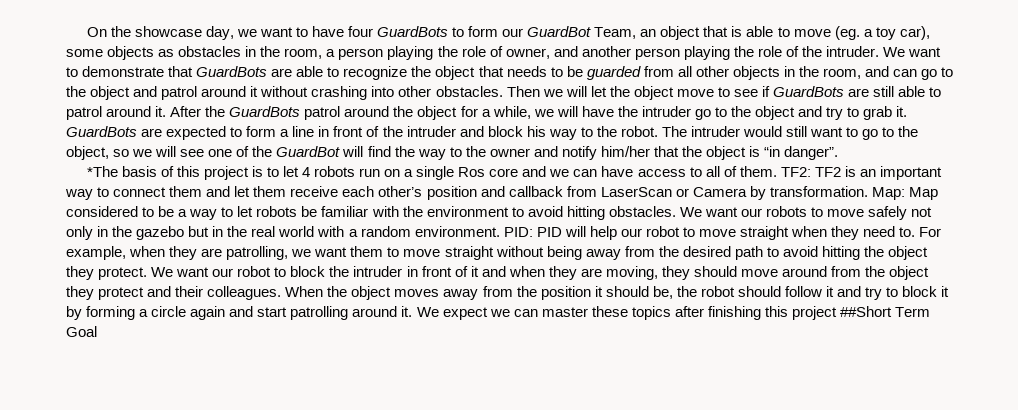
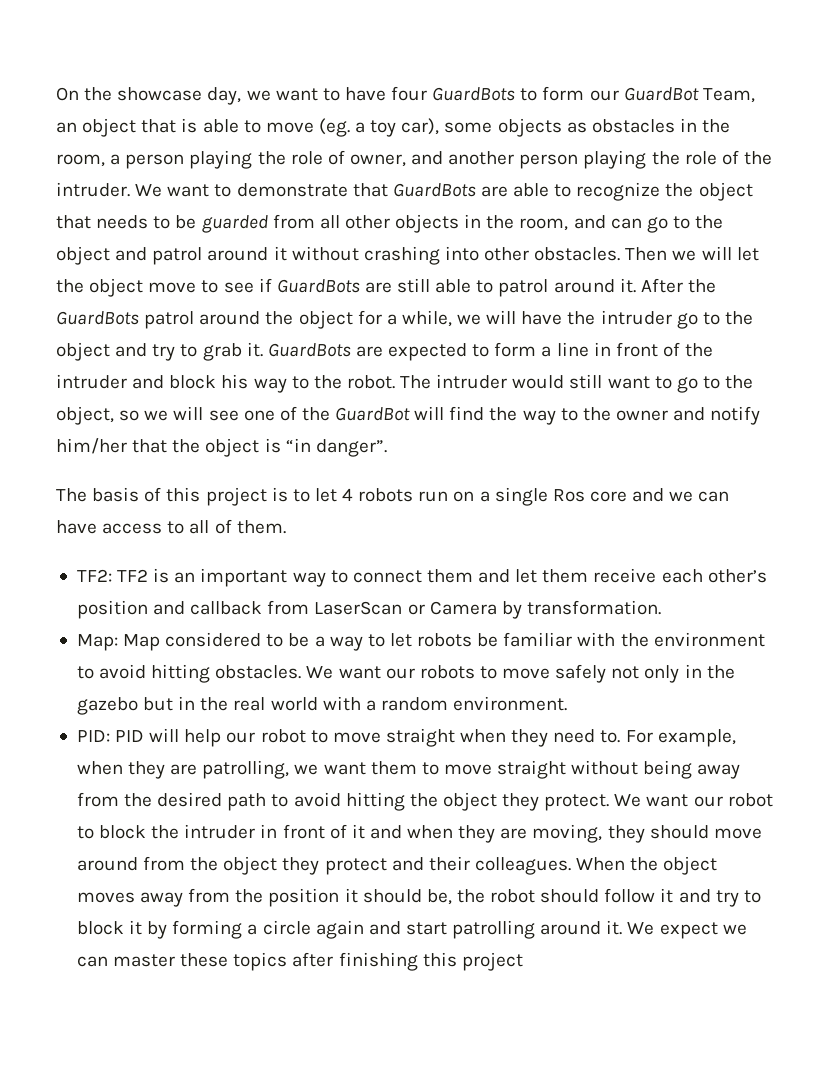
[86,166,118,177] *The -> [56,488,87,502] The
(777, 171) none -> (286, 527) //
(868, 191) none -> (661, 607) //
(500, 231) none -> (568, 703) //
[840,306,931,317] [66,326,97,337] ##Short Term Goal -> (523, 961) none

